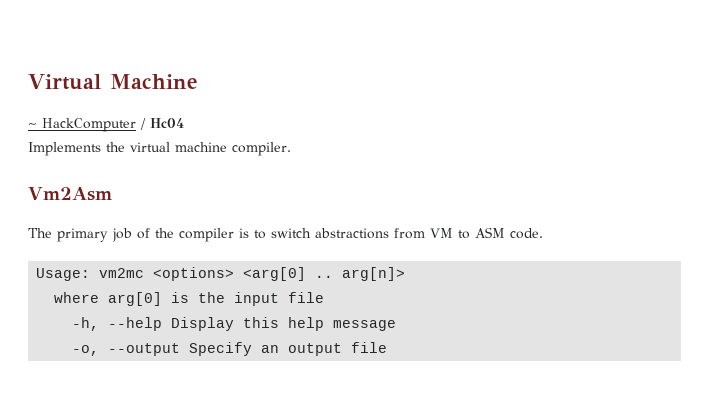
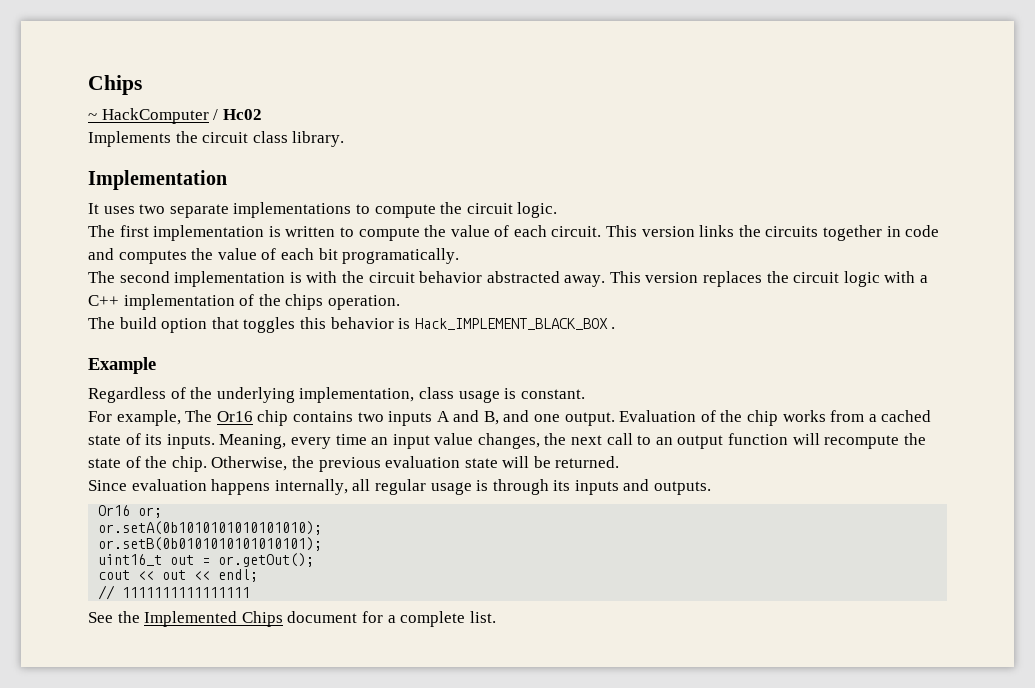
[28,74,198,90] Virtual Machine -> [88,75,142,95] Chips
[150,118,184,128] Hc04 -> [222,109,262,120] Hc02
[130,142,291,156] [28,187,112,201] [28,227,543,242] [36,267,406,281] [54,292,325,306] [72,317,397,331] [72,342,388,356] virtual machine compiler. // Vm2Asm // The primary job of the compiler is to switch abstractions from VM to ASM code. // Usage: vm2mc <options> <arg[0] .. arg[n]> // where arg[0] is the input file // -h, --help Display this help message // -o, --output Specify an output file -> [202,131,345,147] [88,170,227,190] [88,202,558,218] [88,225,940,241] [88,248,460,264] [88,271,929,287] [88,294,400,310] [88,317,616,333] [88,357,156,374] [88,387,585,403] [88,410,932,426] [88,433,926,449] [88,456,620,472] [88,479,712,495] [98,505,163,518] [98,521,323,535] [98,537,323,551] [98,553,315,567] [98,569,259,582] [98,585,251,600] [88,611,496,627] circuit class library. // Implementation // It uses two separate implementations to compute the circuit logic. // The first implementation is written to compute the value of each circuit. This version links the circuits together in code and computes the value of each bit programatically. // The second implementation is with the circuit behavior abstracted away. This version replaces the circuit logic with a C++ implementation of the chips operation. // The build option that toggles this behavior is Hack_IMPLEMENT_BLACK_BOX . // Example // Regardless of the underlying implementation, class usage is constant. // For example, The Or16 chip contains two inputs A and B, and one output. Evaluation of the chip works from a cached state of its inputs. Meaning, every time an input value changes, the next call to an output function will recompute the state of the chip. Otherwise, the previous evaluation state will be returned. // Since evaluation happens internally, all regular usage is through its inputs and outputs. // Or16 or; // or.setA(0b1010101010101010); // or.setB(0b0101010101010101); // uint16_t out = or.getOut(); // cout << out << endl; // // 1111111111111111 // See the Implemented Chips document for a complete list.

